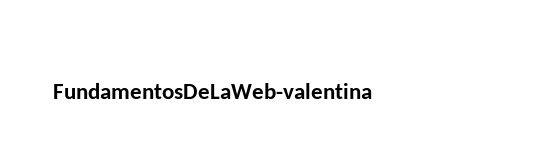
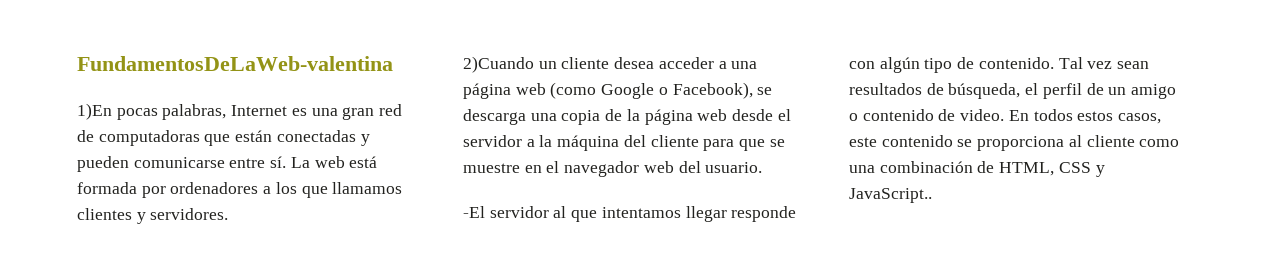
(372, 91) none -> [77,103,403,120] [77,130,370,146] [77,156,378,172] [77,182,403,198] [77,208,229,224] [463,56,758,73] [463,82,773,99] [463,109,791,125] [463,135,785,151] [463,161,763,177] [463,206,797,222] [849,57,1150,73] [849,83,1177,99] [849,109,1162,124] [849,135,1180,151] [849,161,1105,177] [849,188,932,203] // 1)En pocas palabras, Internet es una gran red de computadoras que están conectadas y pueden comunicarse entre sí. La web está formada por ordenadores a los que llamamos clientes y servidores. // 2)Cuando un cliente desea acceder a una página web (como Google o Facebook), se descarga una copia de la página web desde el servidor a la máquina del cliente para que se muestre en el navegador web del usuario. // -El servidor al que intentamos llegar responde con algún tipo de contenido. Tal vez sean resultados de búsqueda, el perfil de un amigo o contenido de video. En todos estos casos, este contenido se proporciona al cliente como una combinación de HTML, CSS y JavaScript..

